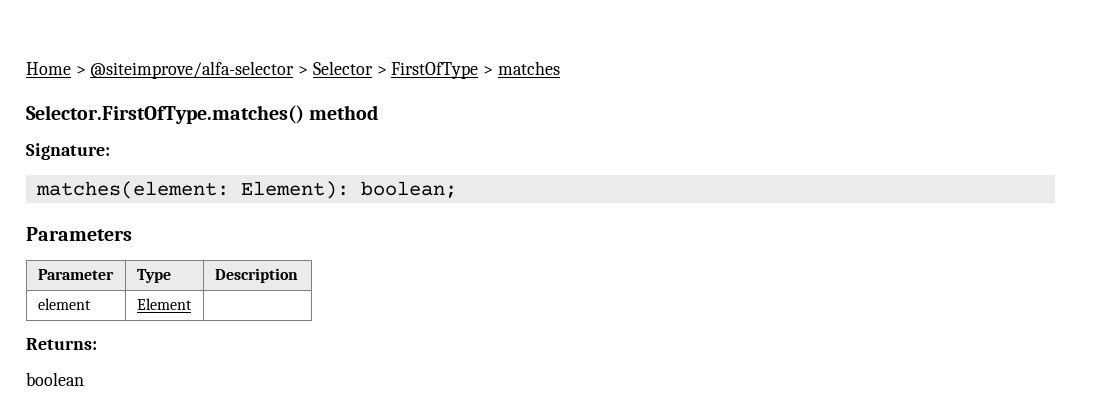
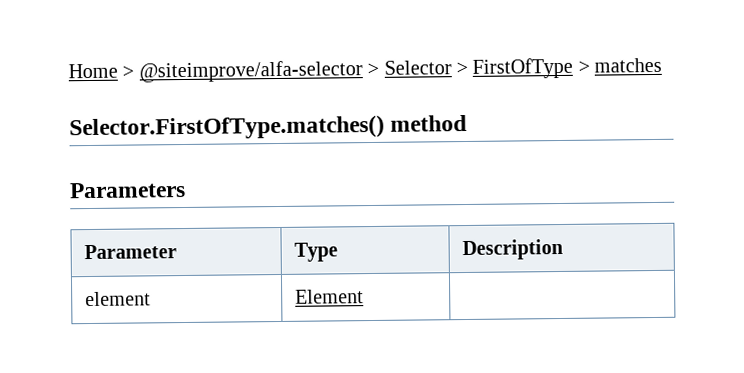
[26,143,110,160] [35,181,457,199] // Signature: // matches(element: Element): boolean; -> (468, 123) none
[26,338,97,350] [26,372,84,386] // Returns: // boolean -> (365, 296) none

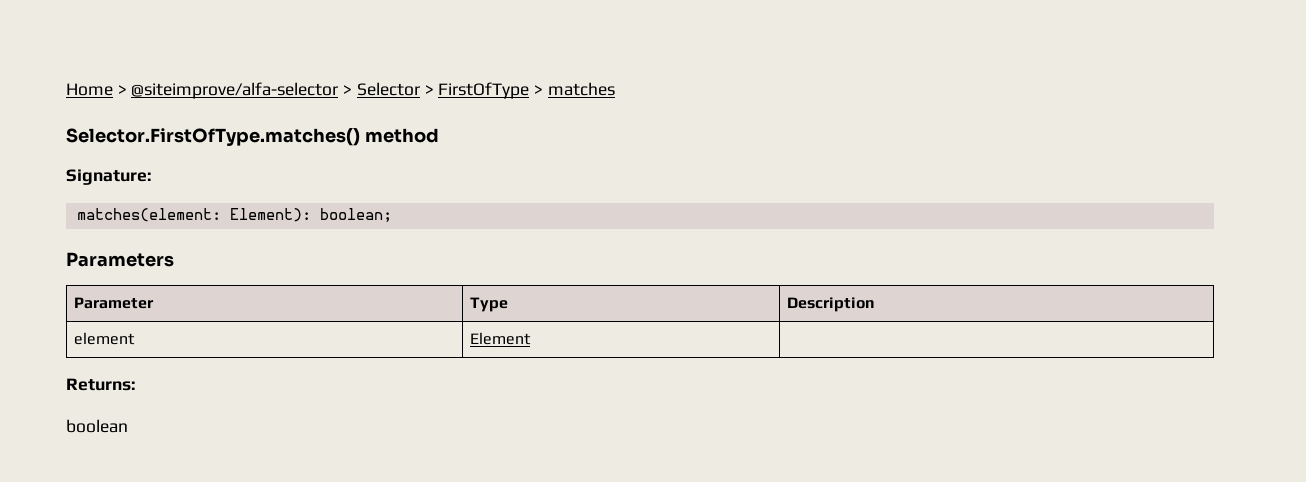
(468, 123) none -> [66,169,151,185] [76,208,392,223] // Signature: // matches(element: Element): boolean;
(365, 296) none -> [66,378,135,391] [66,419,128,433] // Returns: // boolean

